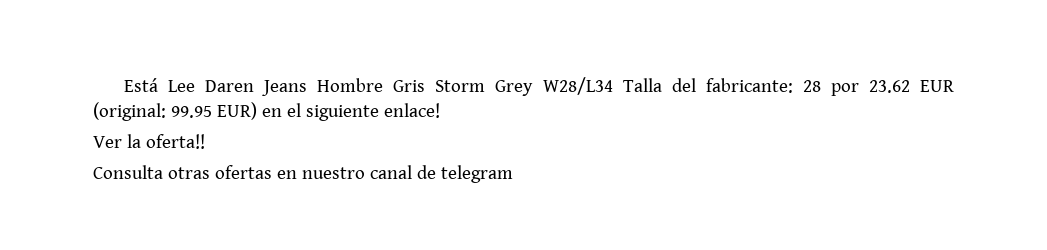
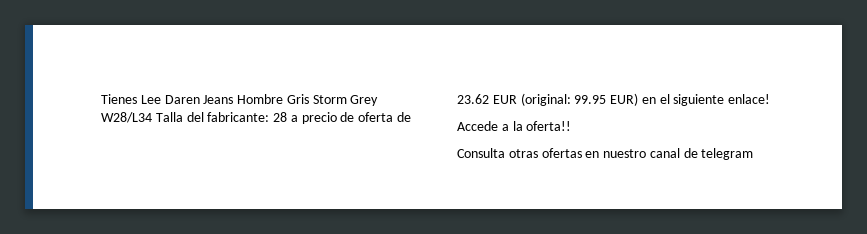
[123,78,158,92] Está -> [101,94,137,104] Tienes
[830,83,859,96] por -> [290,112,412,124] a precio de oferta de
[93,136,122,148] Ver -> [457,121,509,131] Accede a

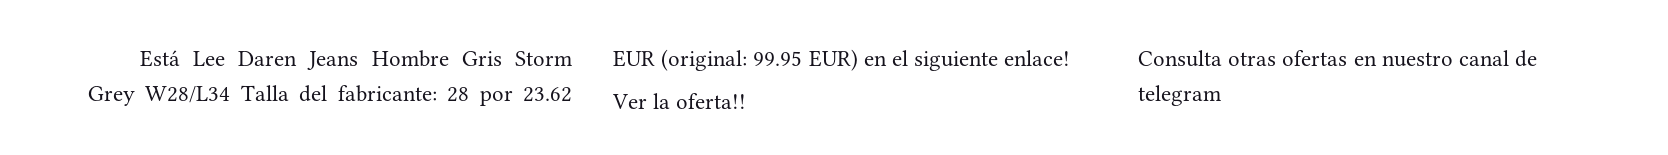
[101,94,137,104] Tienes -> [139,50,180,67] Está
[290,112,412,124] a precio de oferta de -> [479,90,513,106] por
[457,121,509,131] Accede a -> [612,94,647,109] Ver

